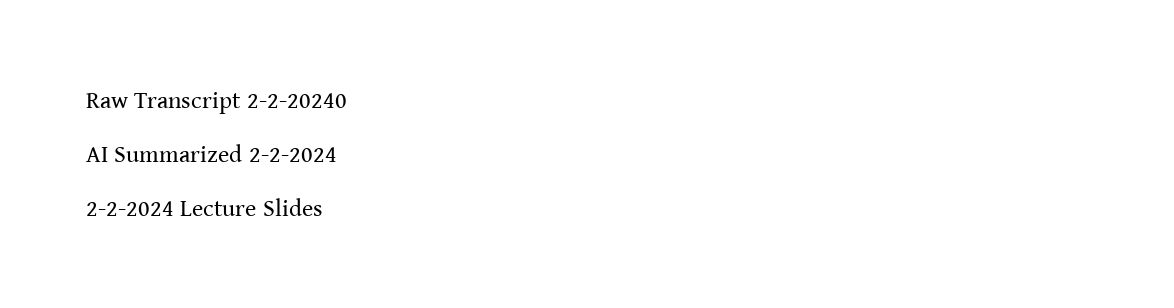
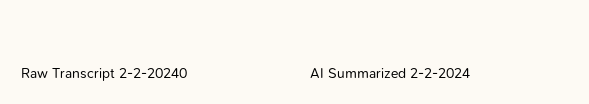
[86,198,323,216] // 2-2-2024 Lecture Slides -> (470, 73) none

